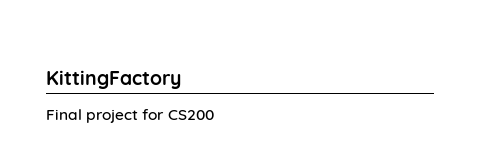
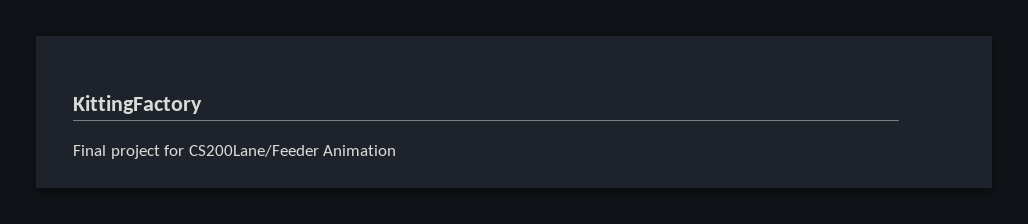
[167,110,214,120] CS200 -> [188,145,397,157] CS200Lane/Feeder Animation

